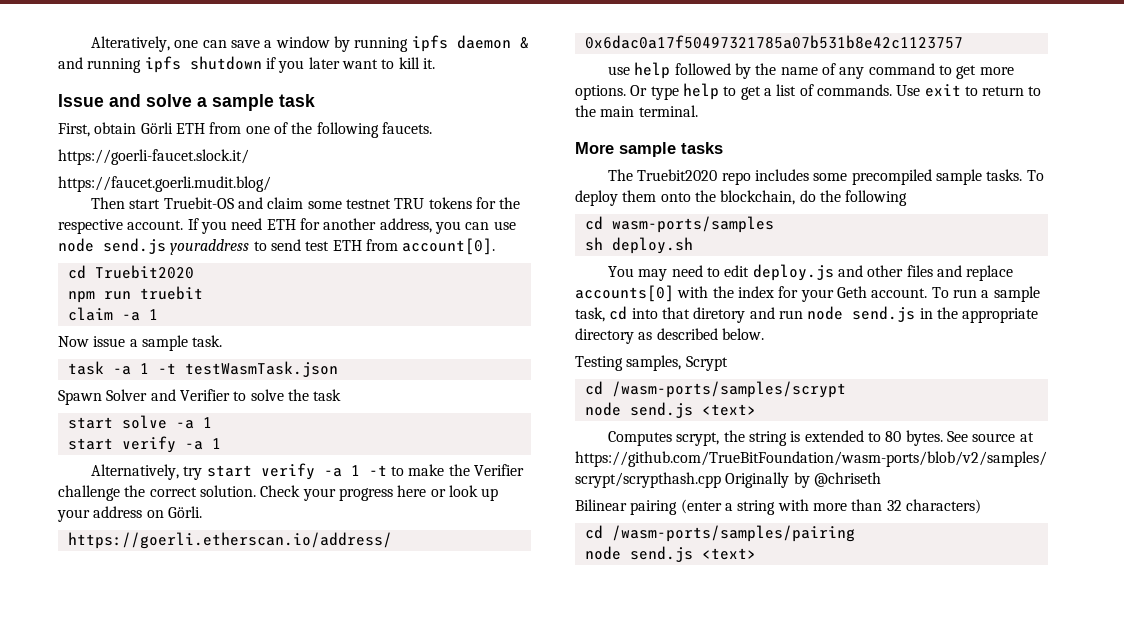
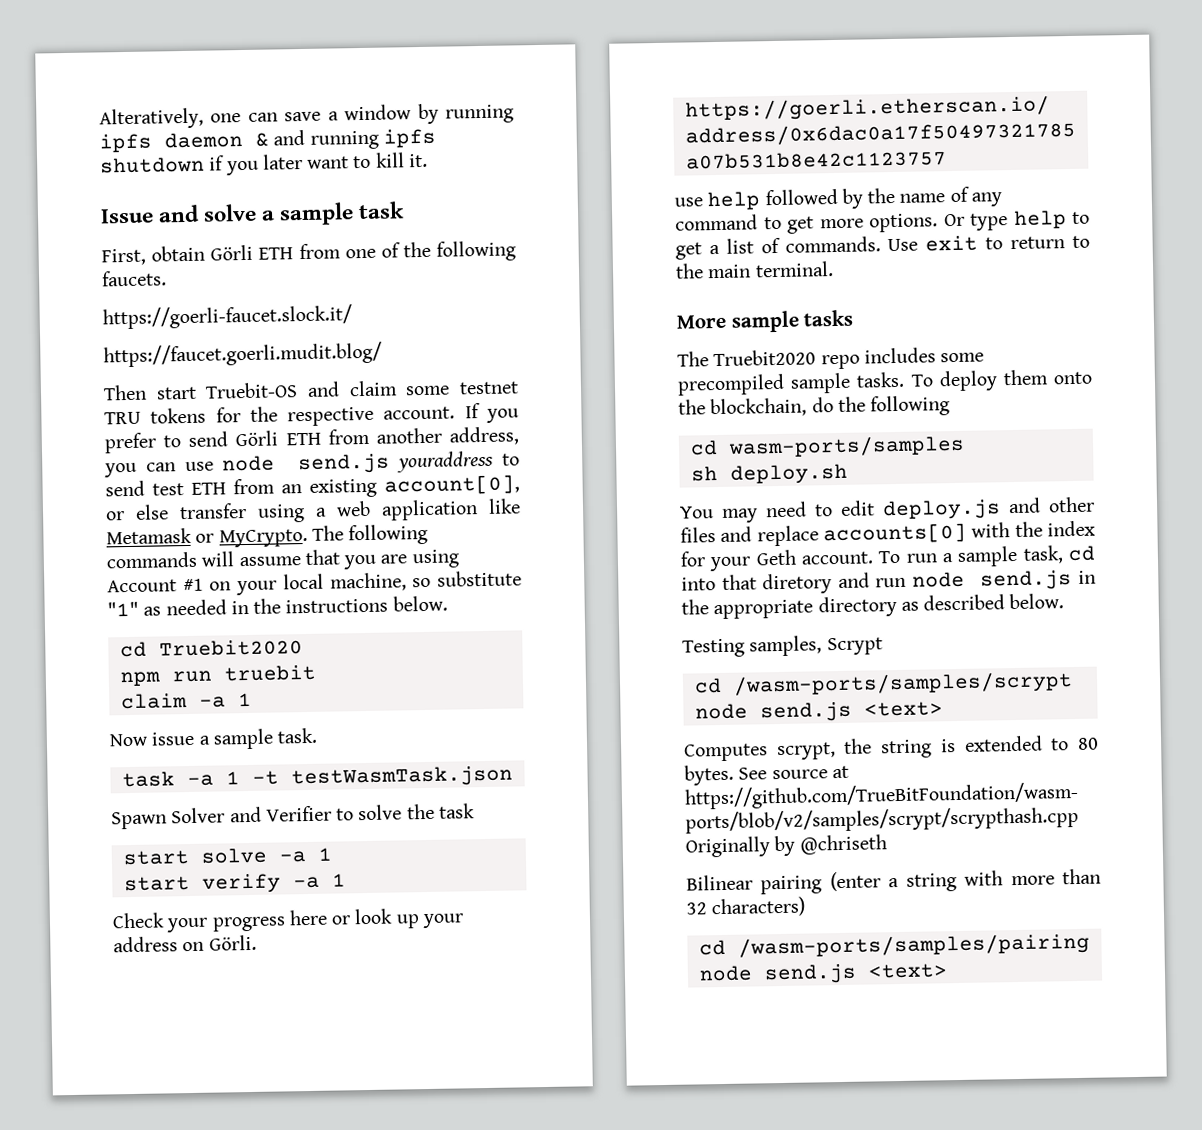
[231,218,320,230] need ETH for -> [104,428,370,454] prefer to send Görli ETH from
[402,238,496,255] account[0]. -> [281,474,520,498] [106,498,521,523] [106,523,429,548] [106,549,460,570] [107,570,522,596] [107,595,448,617] an existing account[0], or else transfer using a web application like Metamask or MyCrypto. The following commands will assume that you are using Account #1 on your local machine, so substitute "1" as needed in the instructions below.
[91,463,524,480] [58,485,256,501] Alternatively, try start verify -a 1 -t to make the Verifier challenge the correct solution. -> (346, 880) none

